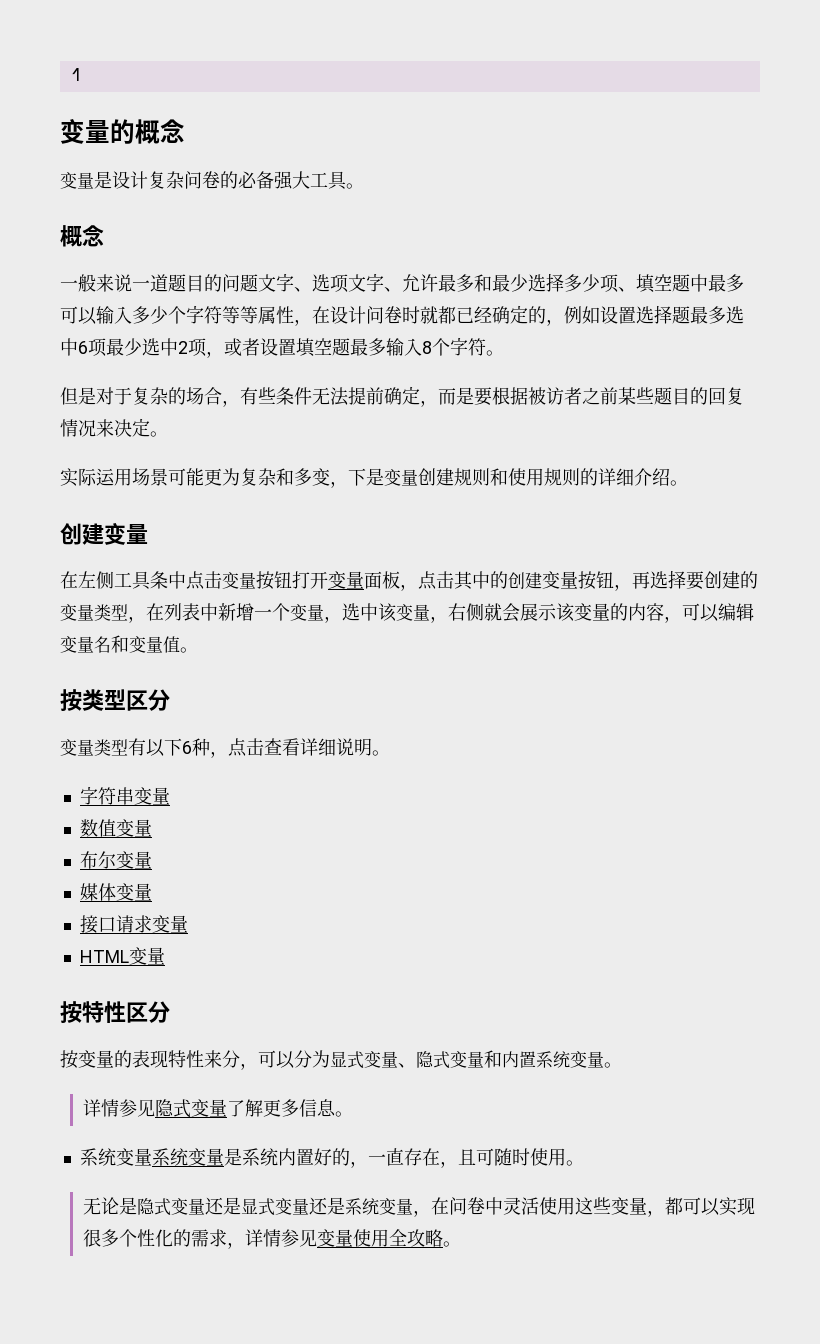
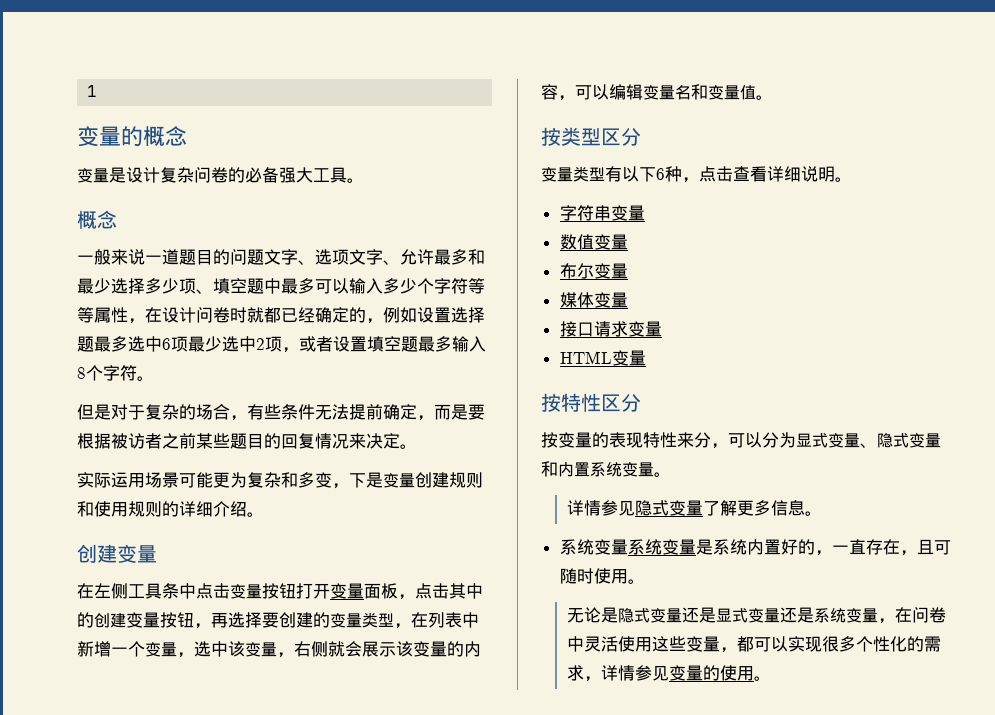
[352,1229,443,1247] 使用全攻略 -> [702,665,754,681] 的使用

